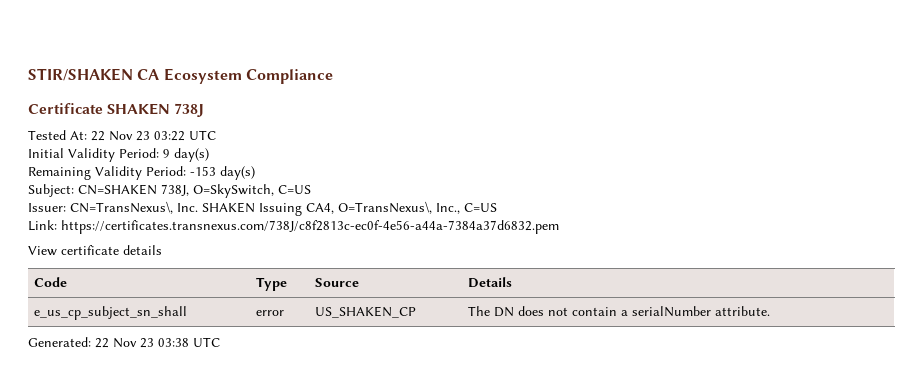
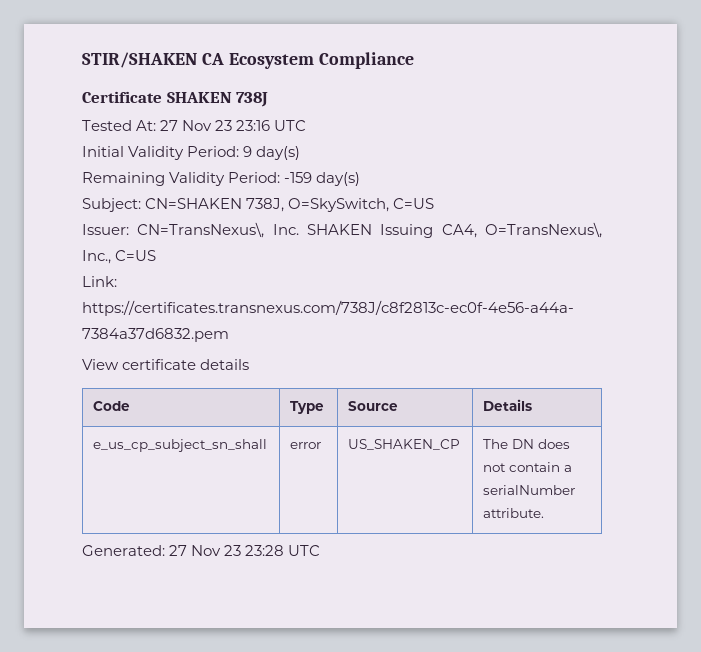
[91,131,185,141] 22 Nov 23 03:22 -> [160,120,271,131] 27 Nov 23 23:16
[190,166,216,176] -153 -> [284,172,313,183] -159
[95,338,189,348] 22 Nov 23 03:38 -> [169,545,285,556] 27 Nov 23 23:28

